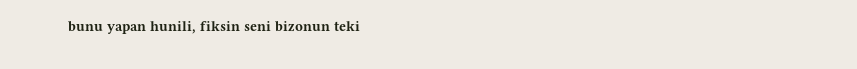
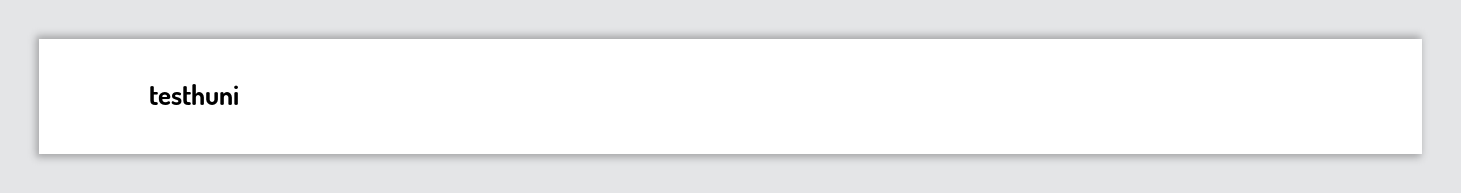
[68,21,360,34] bunu yapan hunili, fiksin seni bizonun teki -> [149,84,239,105] testhuni

